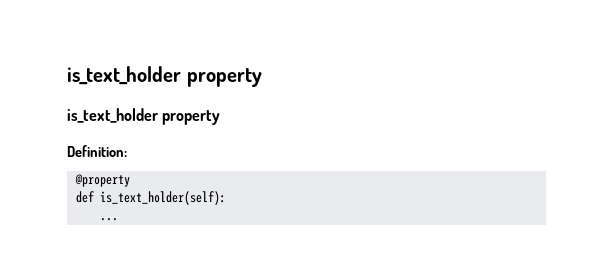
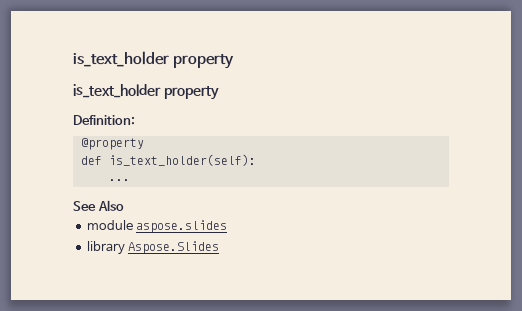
(118, 219) none -> [73,200,124,211] [86,220,228,233] [86,241,220,255] // See Also // module aspose.slides // library Aspose.Slides

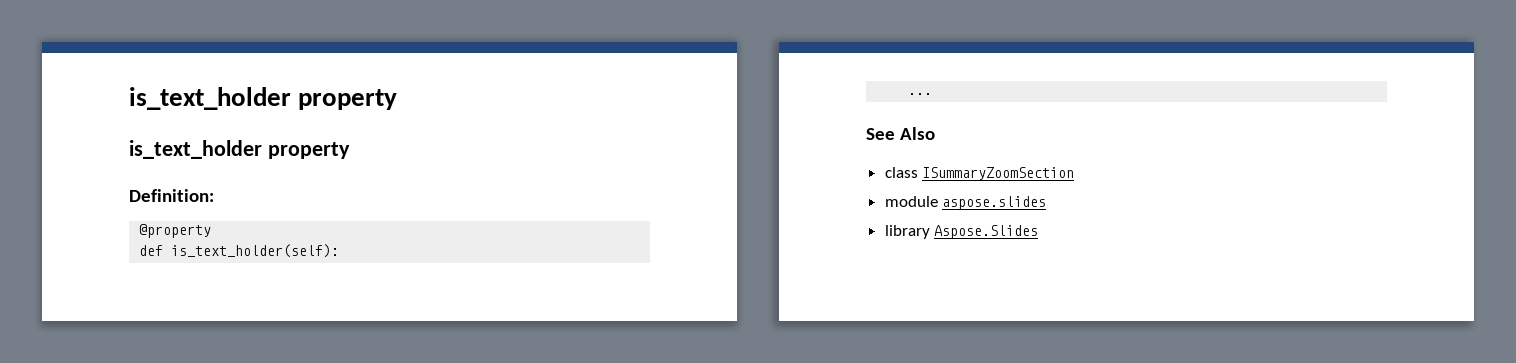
(124, 205) none -> [884,167,1075,180] // class ISummaryZoomSection

